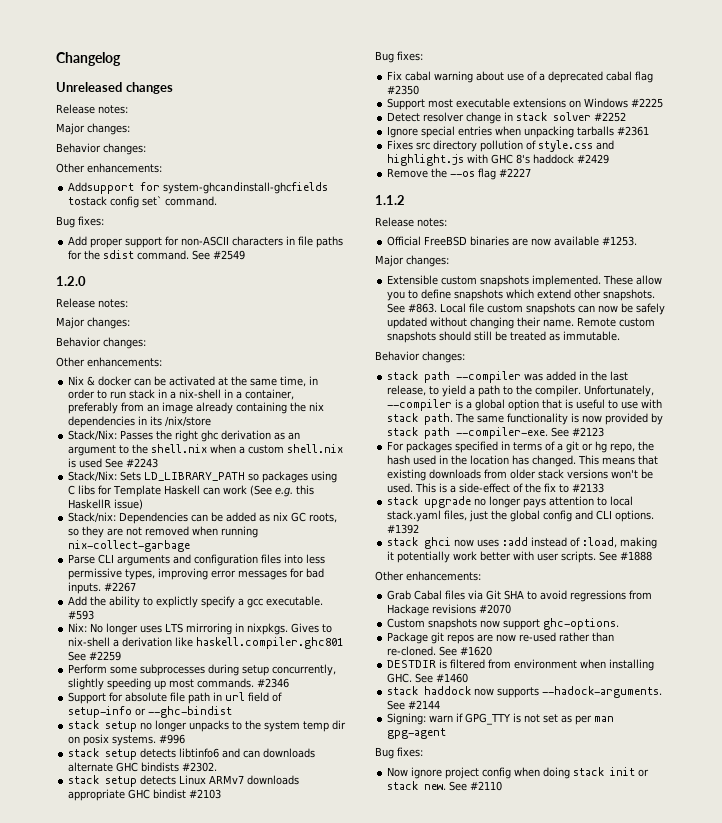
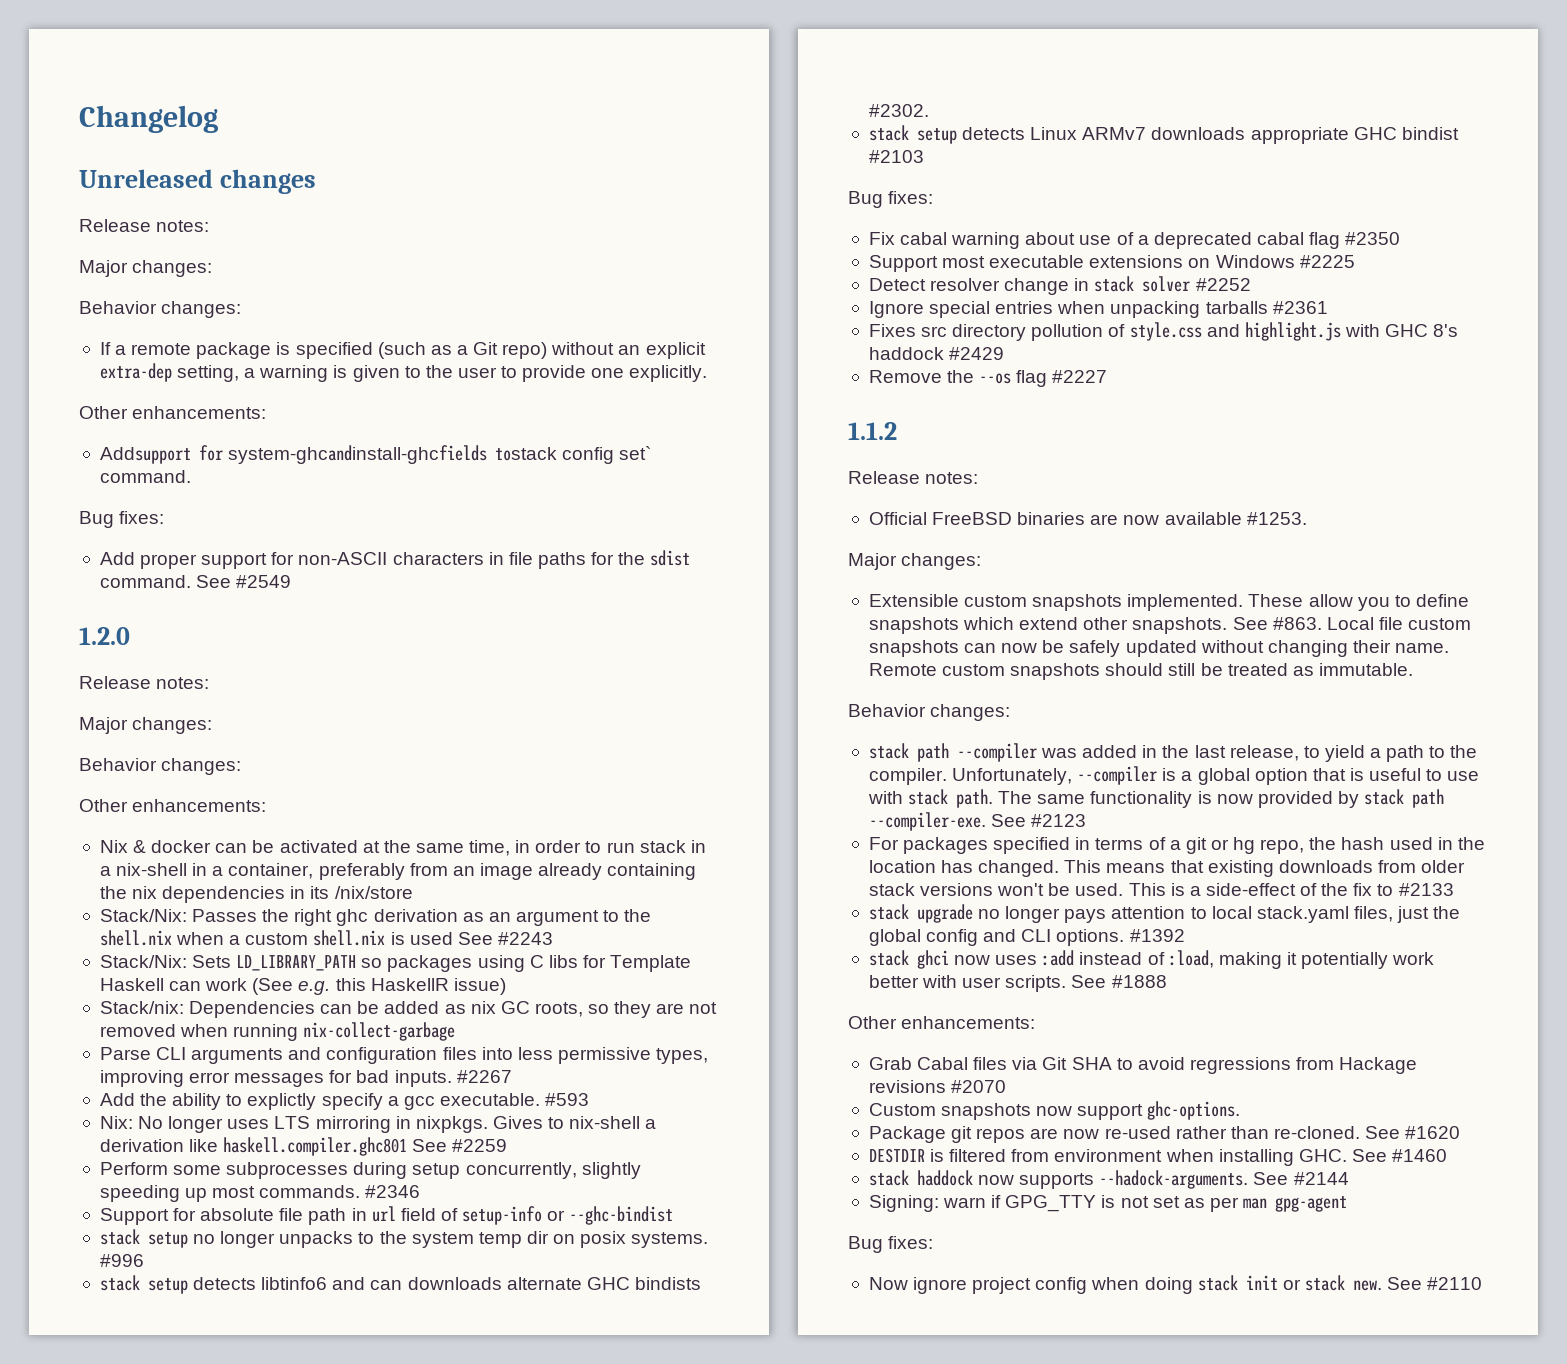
(146, 149) none -> [99,342,706,359] [99,363,708,382] // If a remote package is specified (such as a Git repo) without an explicit extra-dep setting, a warning is given to the user to provide one explicitly.

